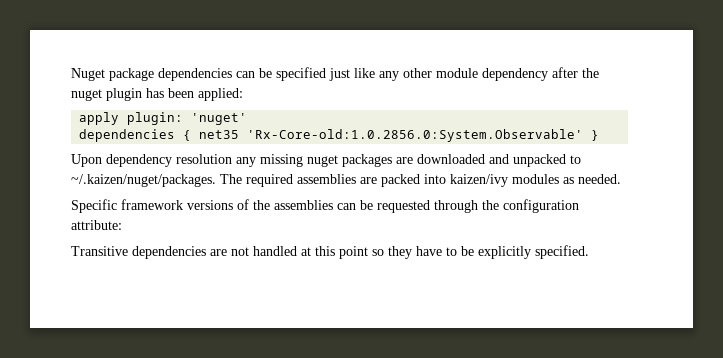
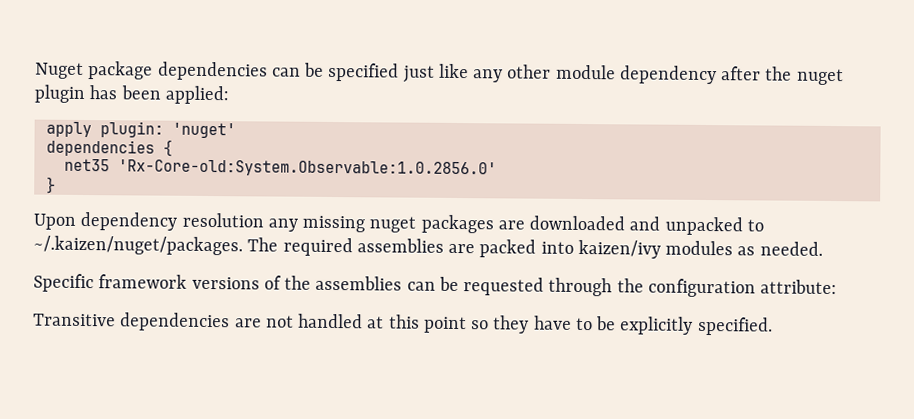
[199,129,584,142] net35 'Rx-Core-old:1.0.2856.0:System.Observable' -> [63,158,497,178] // net35 'Rx-Core-old:System.Observable:1.0.2856.0' //

